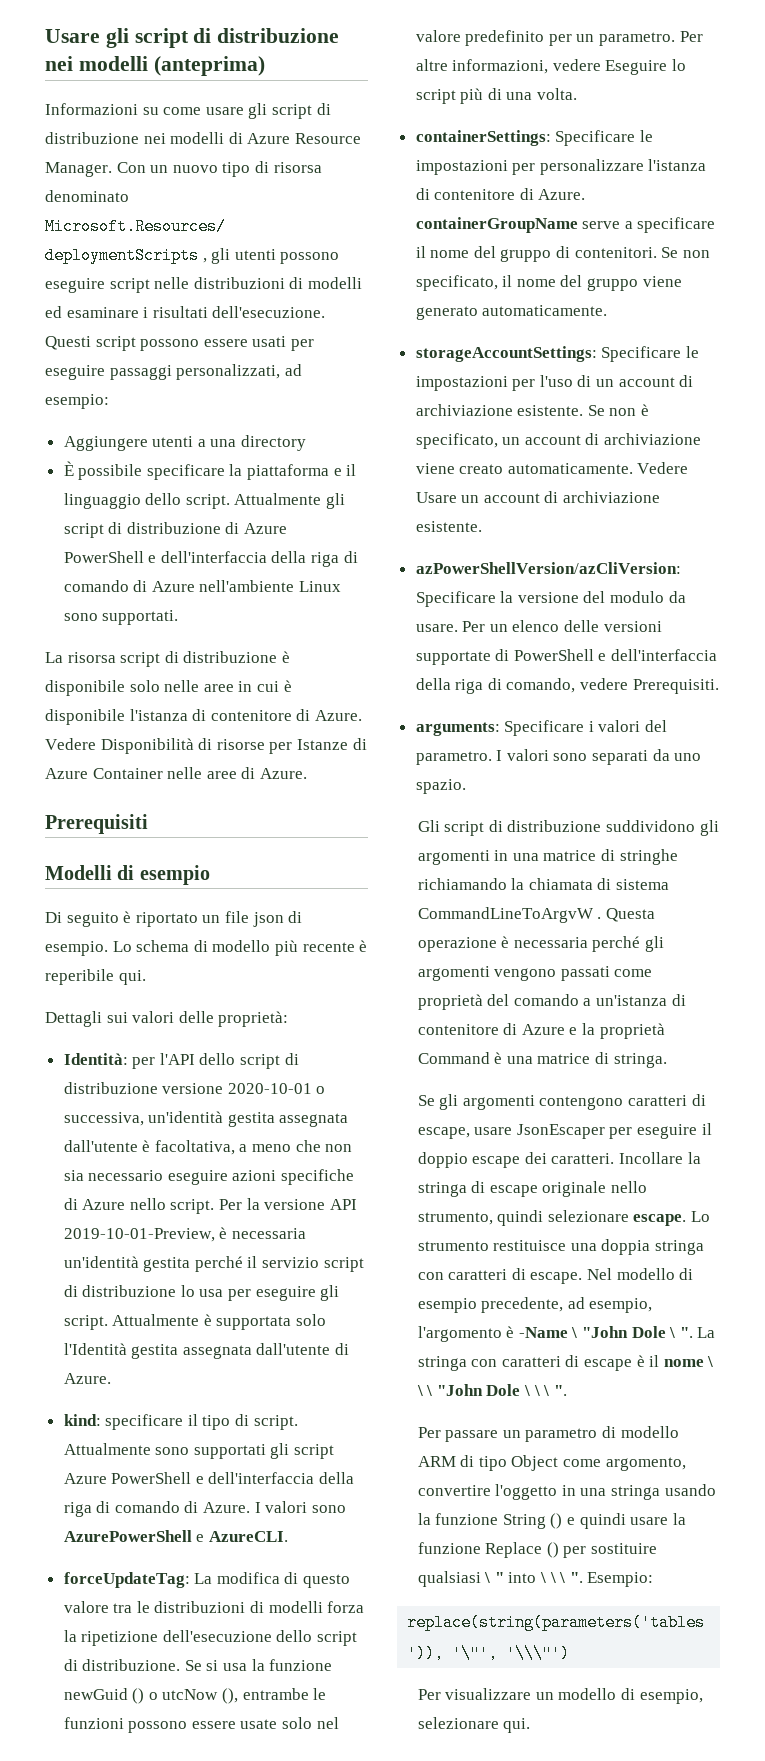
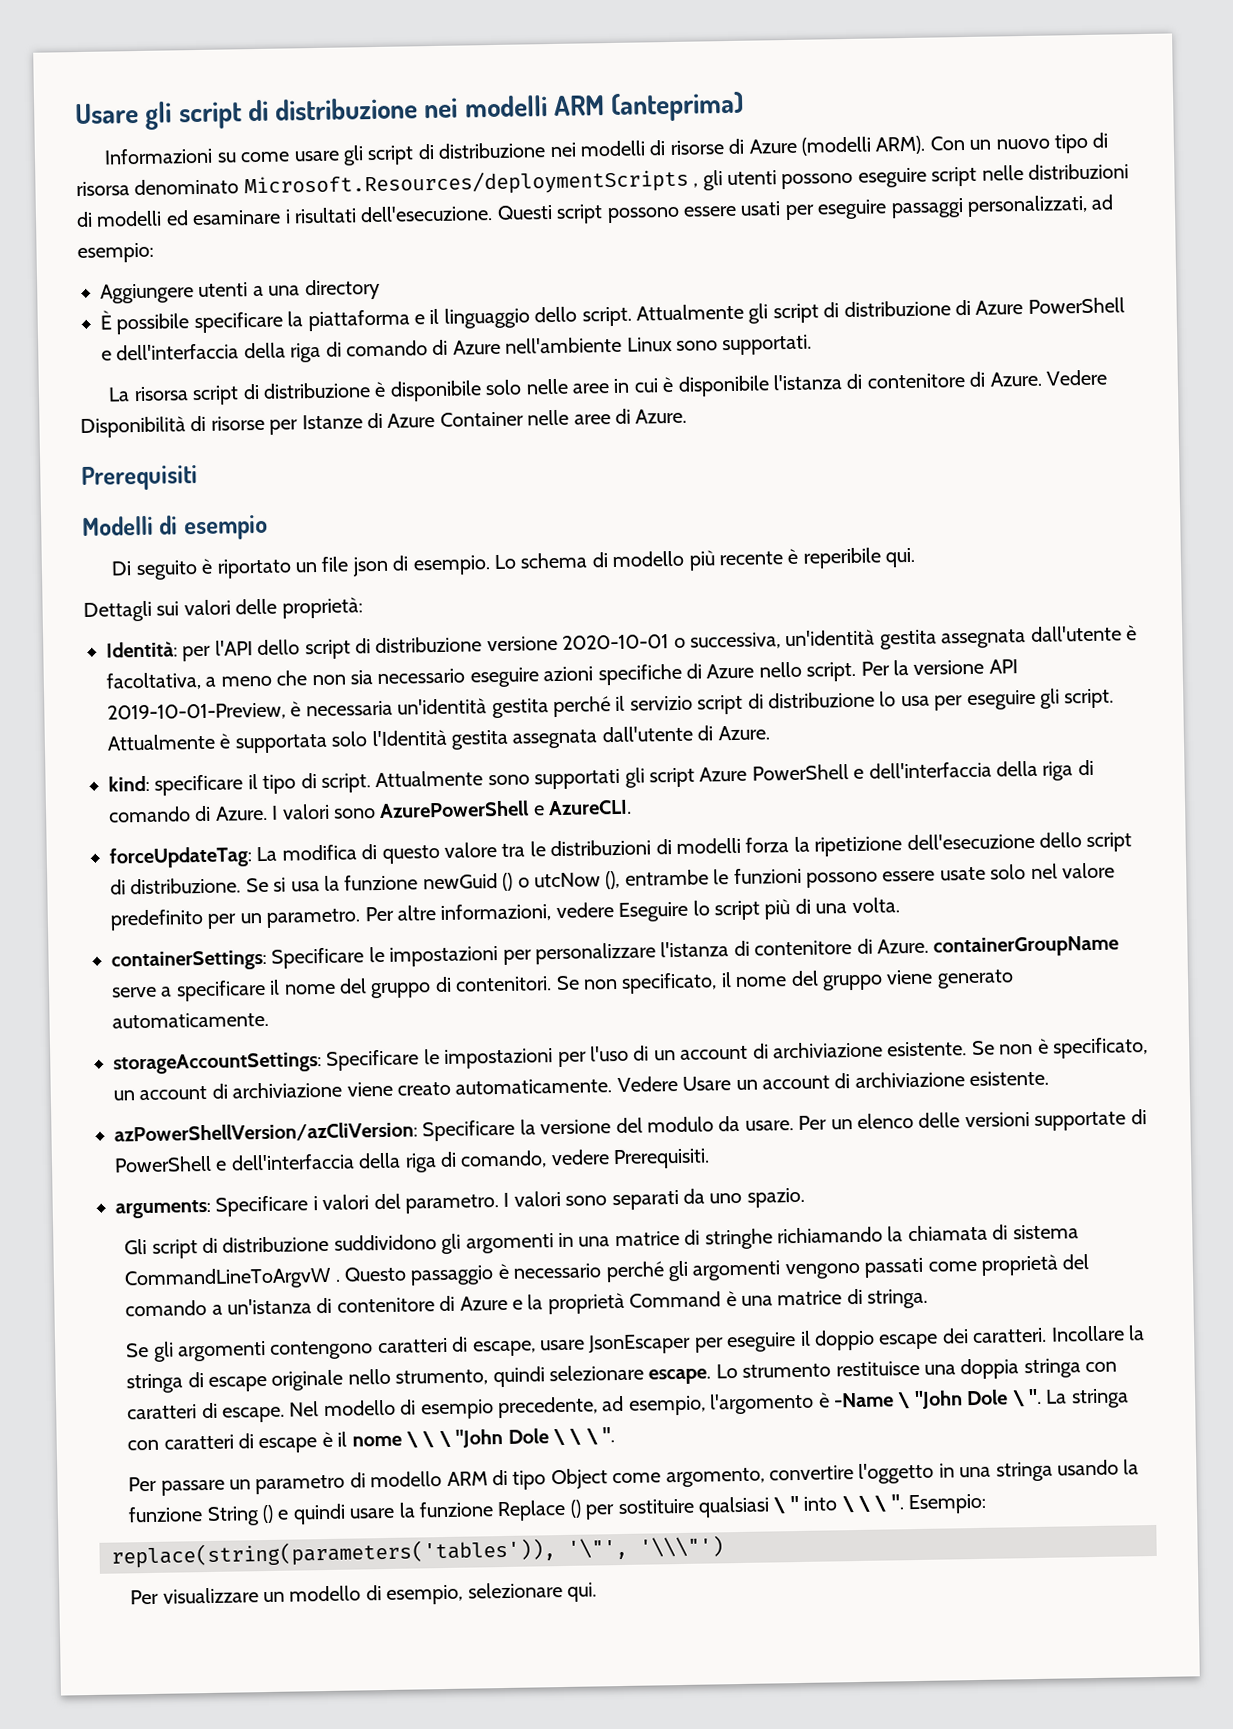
(148, 63) none -> [553,95,606,116] ARM
[247,133,361,144] [45,162,112,177] Azure Resource Manager. -> [669,135,927,156] risorse di Azure (modelli ARM).
[605,908,655,922] [417,936,588,952] Questa operazione è necessaria -> [344,1263,602,1286] Questo passaggio è necessario

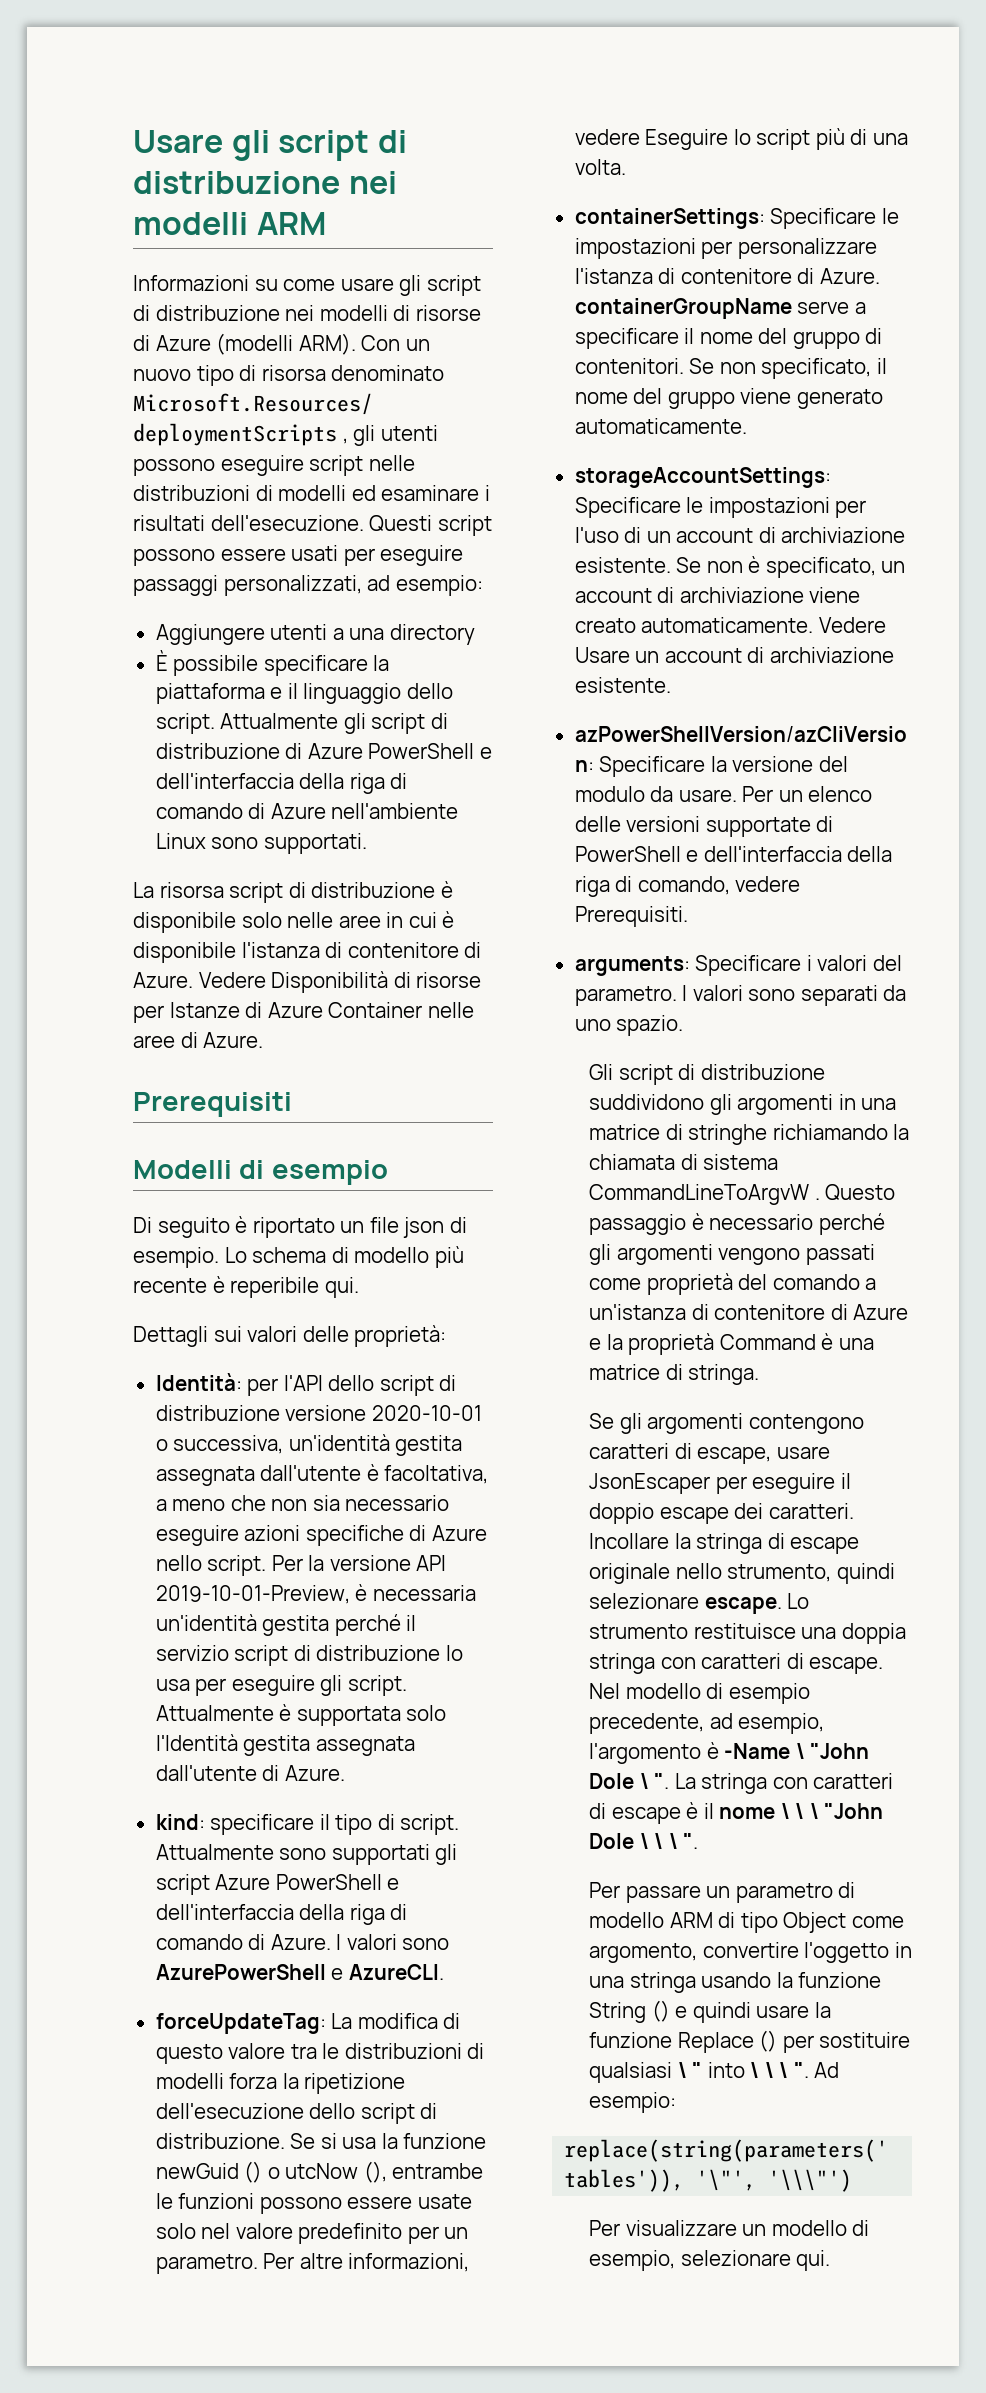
[610,91,745,122] (anteprima) -> (326, 223) none
[908,1493,988,1515] Esempio: -> [814,2062,840,2078] [588,2092,676,2113] Ad esempio:

